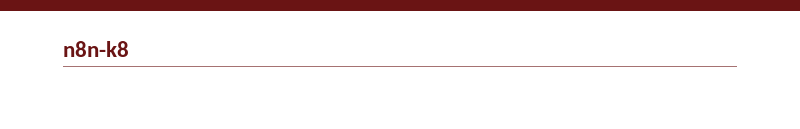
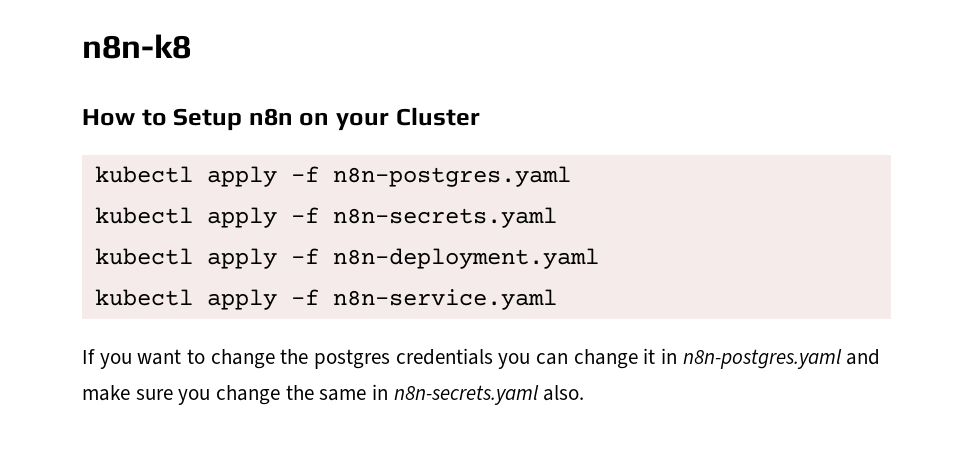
(129, 49) none -> [82,107,480,131] [94,166,571,187] [94,207,557,228] [94,248,599,269] [94,289,557,310] [82,348,881,369] [82,384,585,405] // How to Setup n8n on your Cluster // kubectl apply -f n8n-postgres.yaml // kubectl apply -f n8n-secrets.yaml // kubectl apply -f n8n-deployment.yaml // kubectl apply -f n8n-service.yaml // If you want to change the postgres credentials you can change it in n8n-postgres.yaml and make sure you change the same in n8n-secrets.yaml also.

